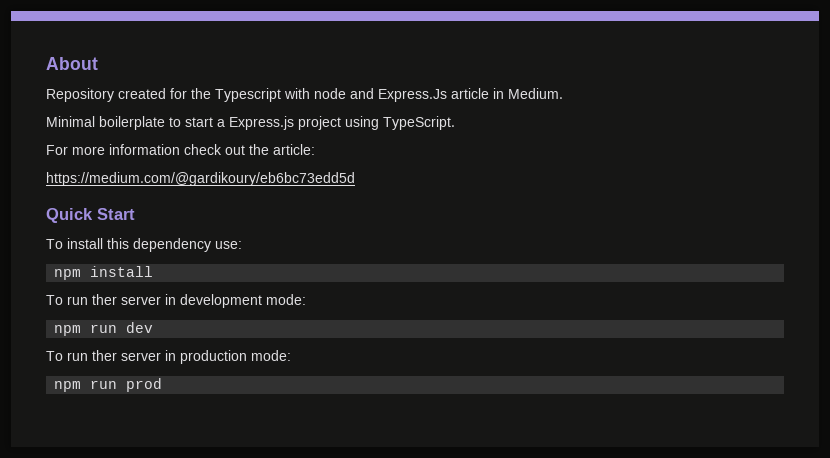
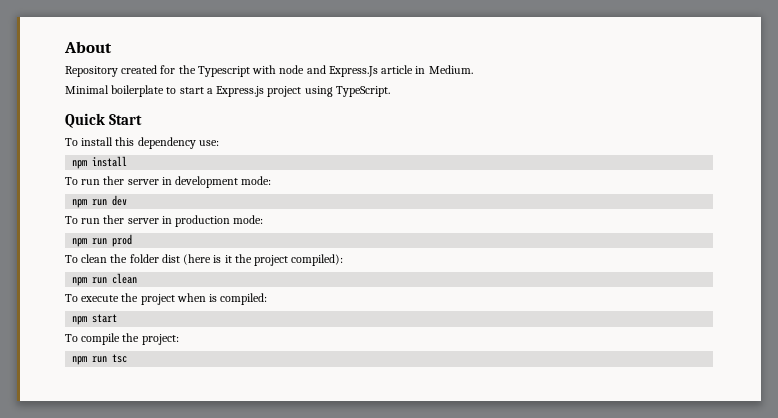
[46,144,315,155] [46,172,355,186] // For more information check out the article: // https://medium.com/@gardikoury/eb6bc73edd5d -> (390, 91) none
(163, 385) none -> [65,254,344,266] [72,273,138,286] [65,293,268,305] [72,314,118,325] [65,333,179,345] [72,354,128,365] // To clean the folder dist (here is it the project compiled): // npm run clean // To execute the project when is compiled: // npm start // To compile the project: // npm run tsc

